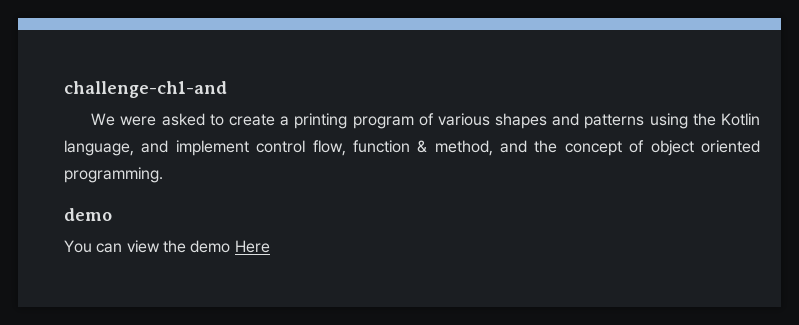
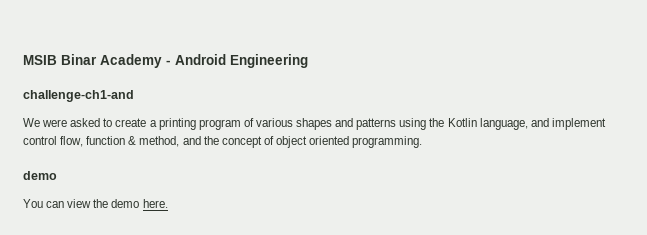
(64, 89) none -> [23,54,308,68] MSIB Binar Academy - Android Engineering //
[234,240,270,253] Here -> [142,199,168,208] here.

